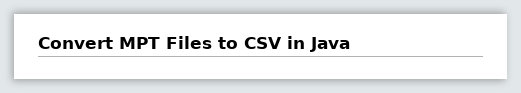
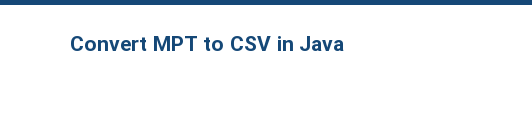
[166,36,212,49] Files -> (198, 43) none

